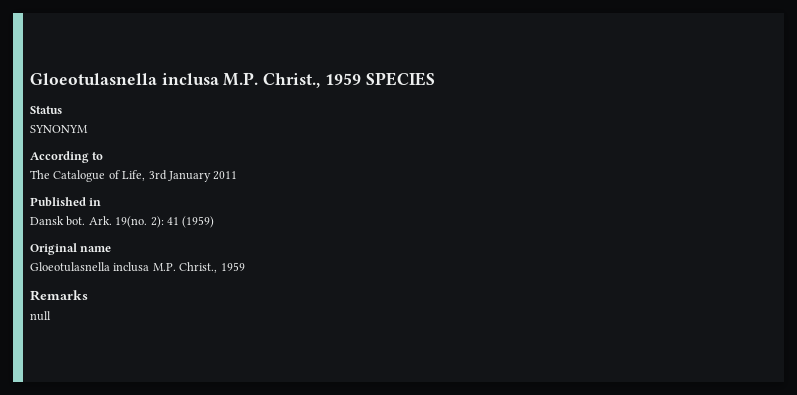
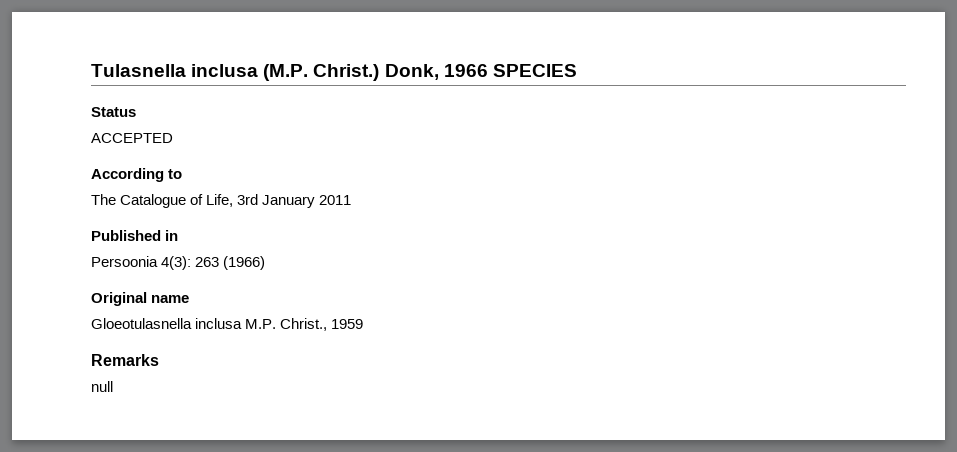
[30,72,361,88] Gloeotulasnella inclusa M.P. Christ., 1959 -> [91,64,488,81] Tulasnella inclusa (M.P. Christ.) Donk, 1966
[30,125,88,133] SYNONYM -> [91,133,173,143] ACCEPTED
[30,216,215,228] Dansk bot. Ark. 19(no. 2): 41 (1959) -> [91,256,266,270] Persoonia 4(3): 263 (1966)

